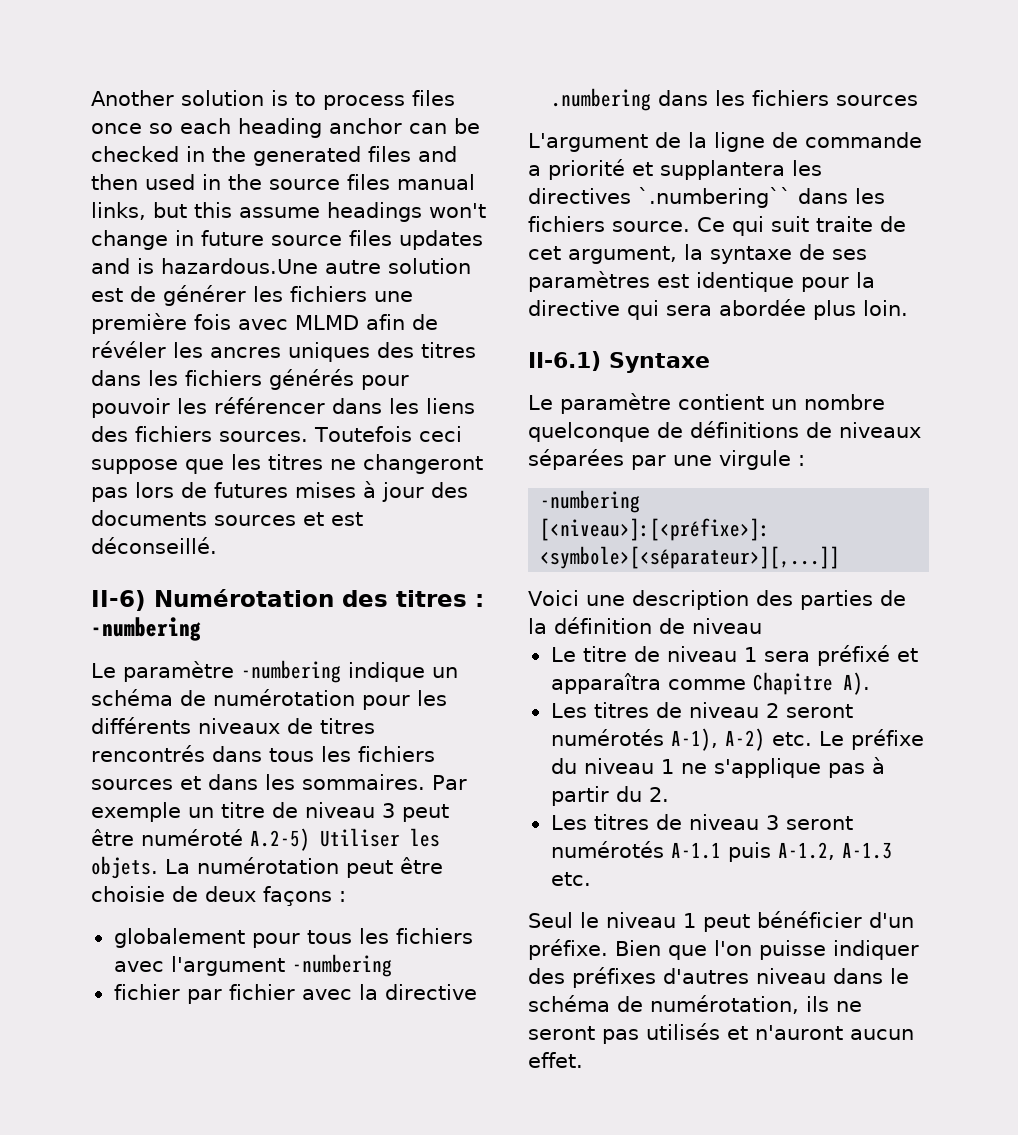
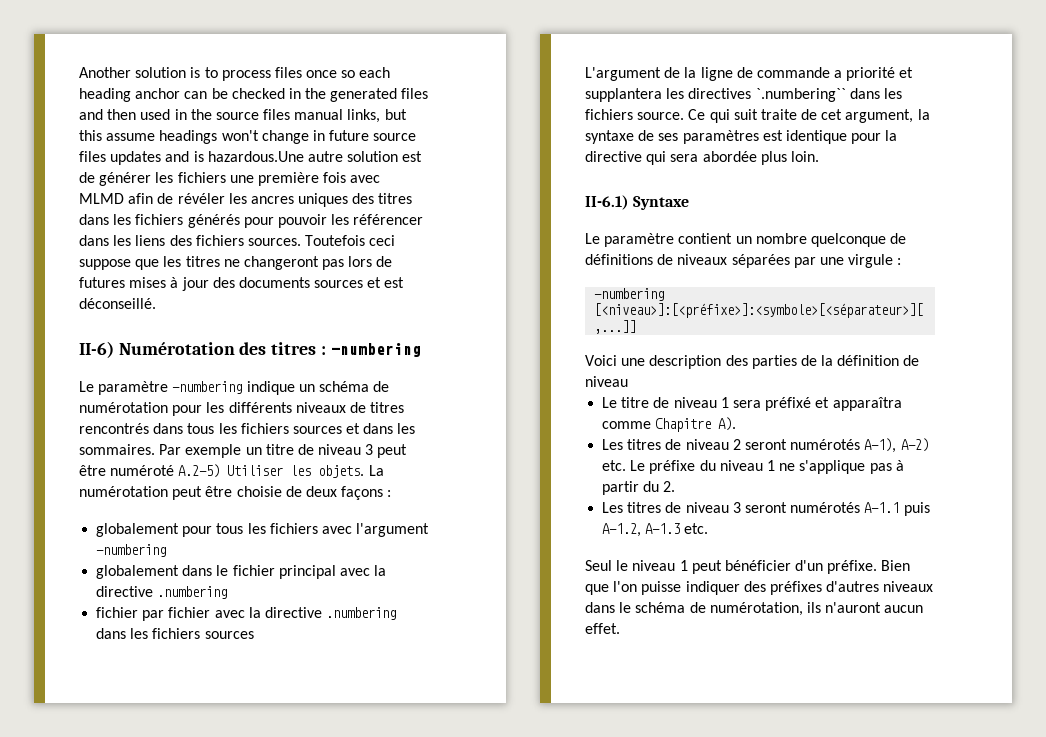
(392, 965) none -> [96,565,387,579] [96,586,228,599] // globalement dans le fichier principal avec la directive .numbering
[755,968,826,984] niveau -> [883,581,934,592] niveaux
[836,1001,862,1012] [528,1023,748,1044] ne seront pas utilisés et -> (821, 607) none

